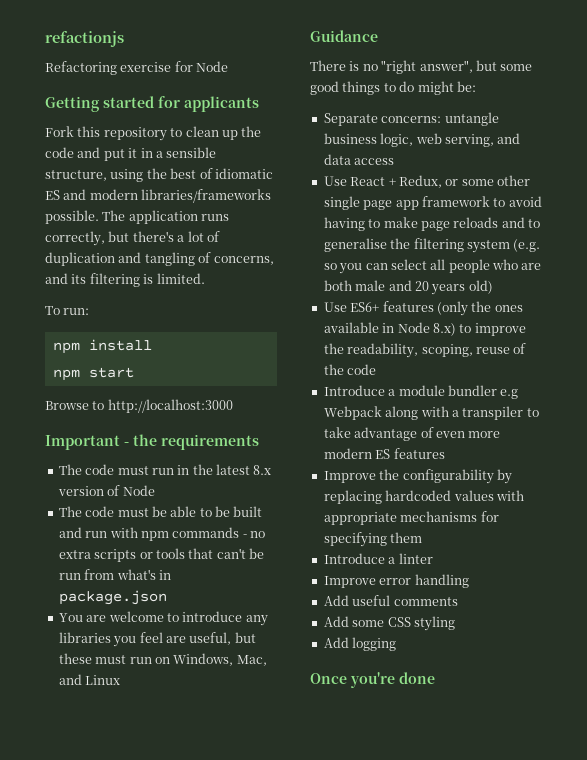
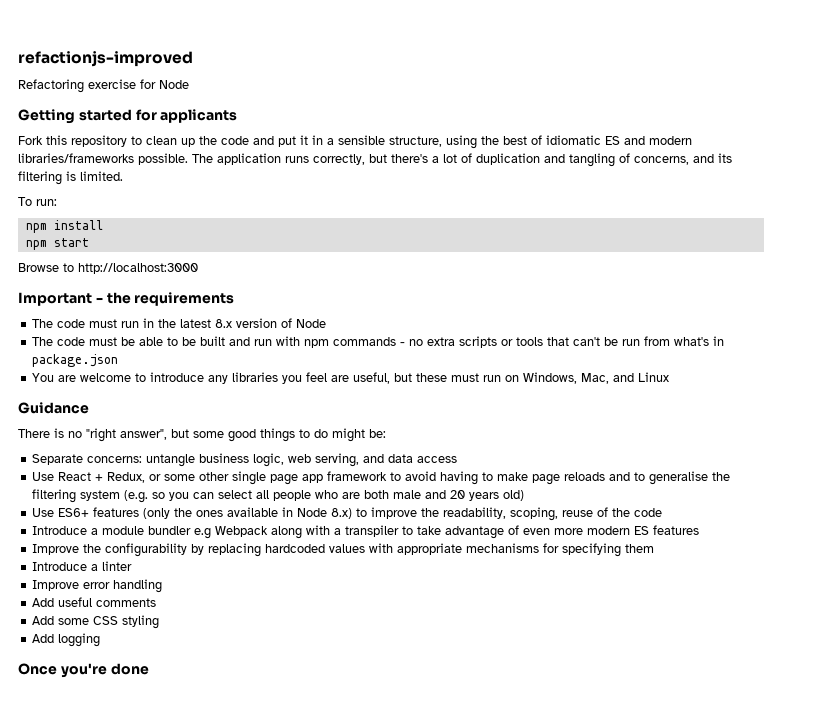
[45,31,124,47] refactionjs -> [18,51,193,67] refactionjs-improved

